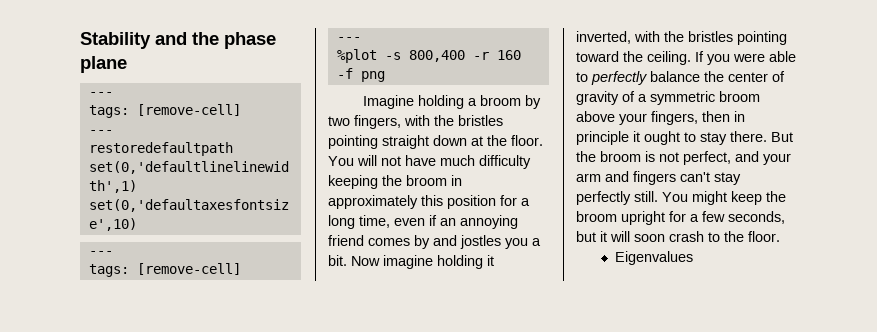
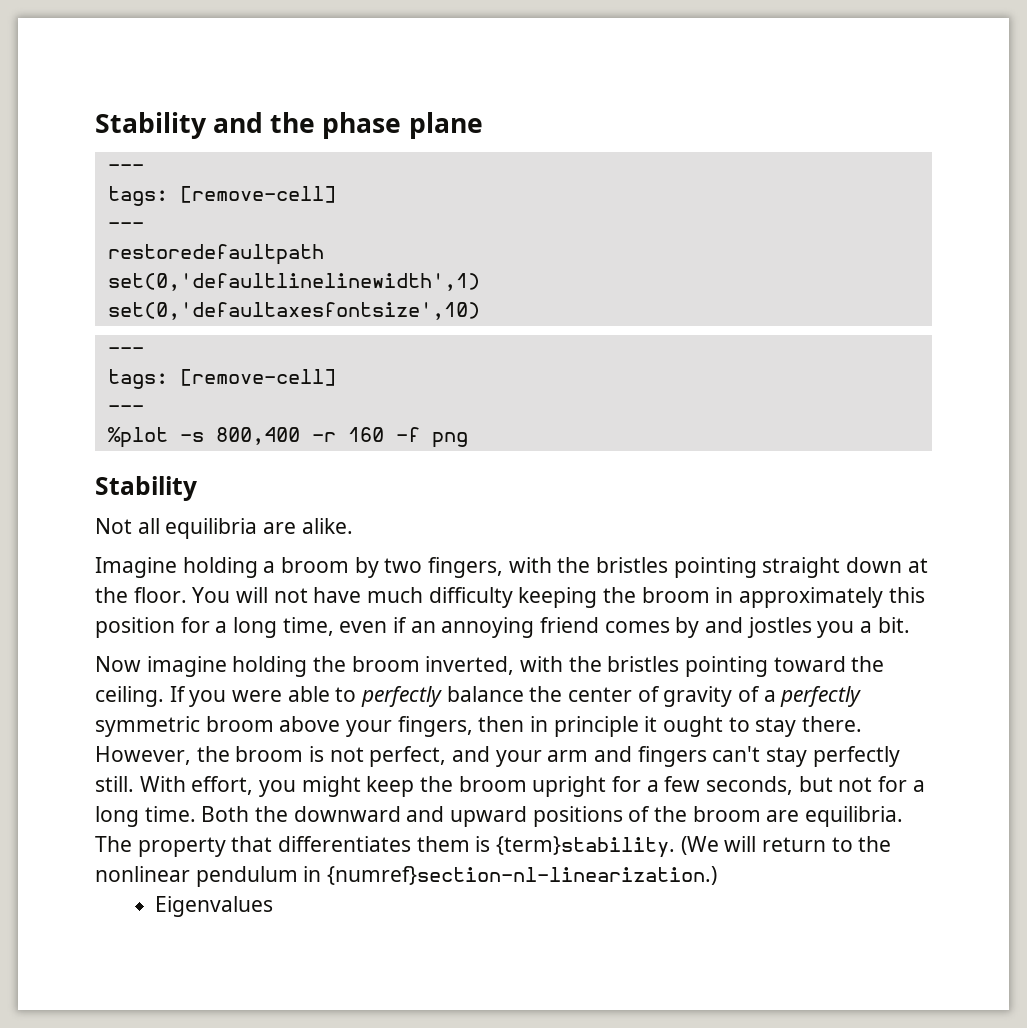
(385, 76) none -> [95,476,197,501] [95,518,353,539] // Stability // Not all equilibria are alike.
(347, 260) none -> (910, 625) //
[487,255,494,266] it -> [313,656,420,672] the broom
(647, 98) none -> [780,686,862,707] perfectly
[771,132,793,142] But -> [95,746,191,765] However,
[662,192,688,202] You -> [139,776,297,797] With effort, you
[600,231,780,242] it will soon crash to the floor. -> [838,776,925,792] [95,806,904,827] [95,836,892,858] [95,866,718,887] not for a long time. Both the downward and upward positions of the broom are equilibria. The property that differentiates them is {term}stability. (We will return to the nonlinear pendulum in {numref}section-nl-linearization.)

